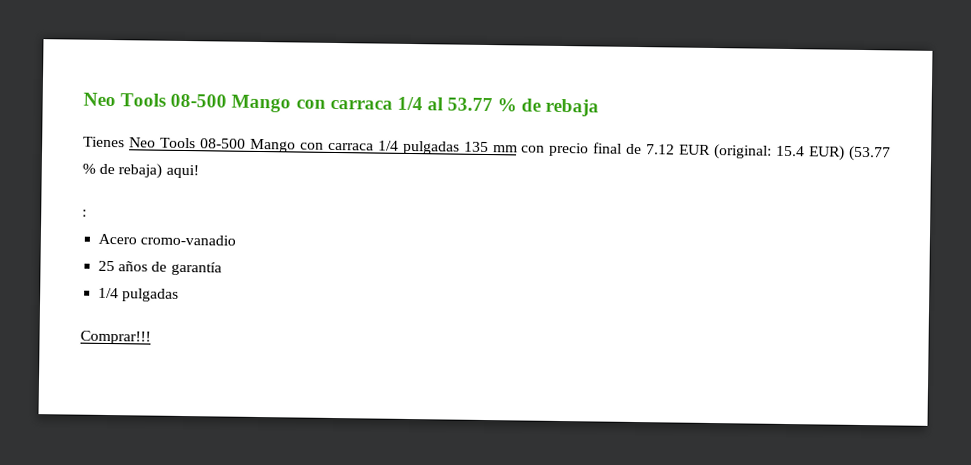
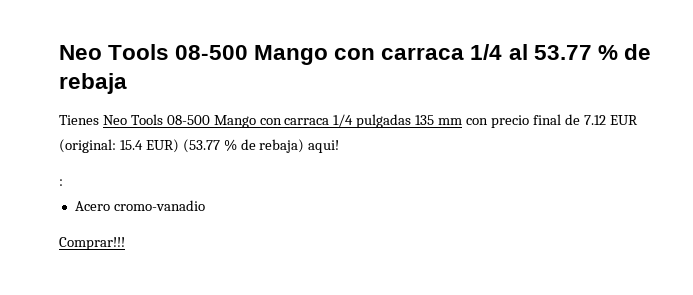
[98,260,222,276] [98,287,180,302] // 25 años de garantía // 1/4 pulgadas -> (205, 205) none

